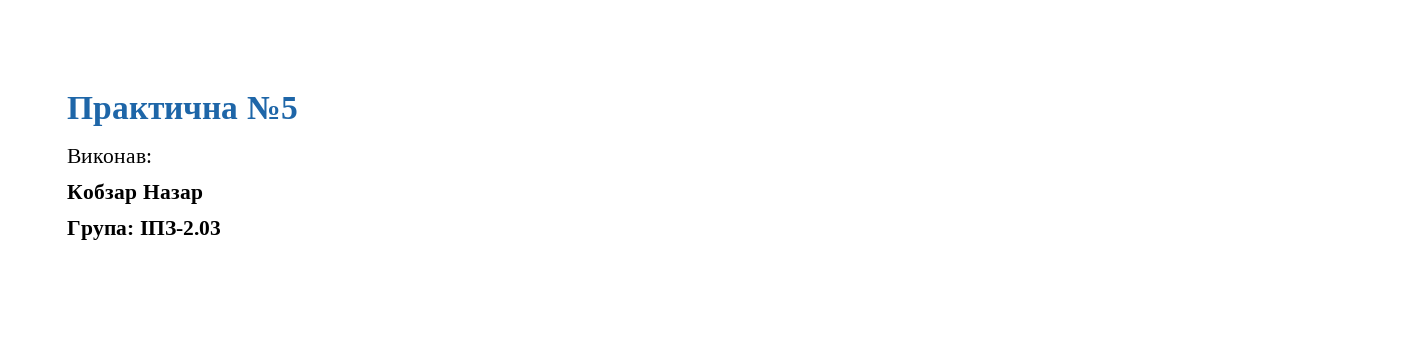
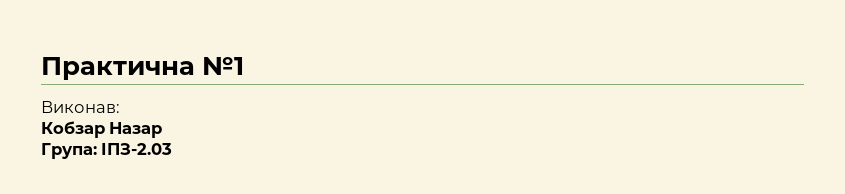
[247,97,299,119] №5 -> [202,57,245,75] №1

